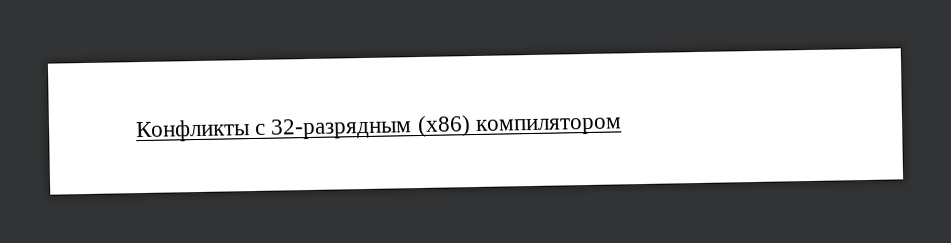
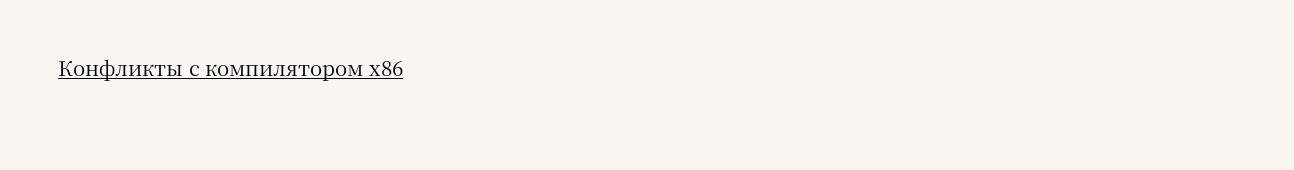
[270,115,622,140] 32-разрядным (x86) компилятором -> [205,61,403,81] компилятором x86

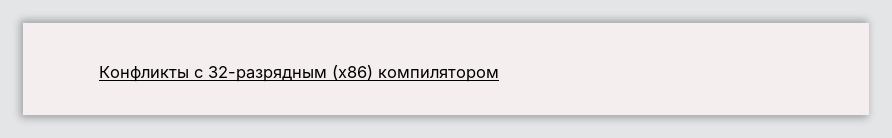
[205,61,403,81] компилятором x86 -> [208,65,499,82] 32-разрядным (x86) компилятором

